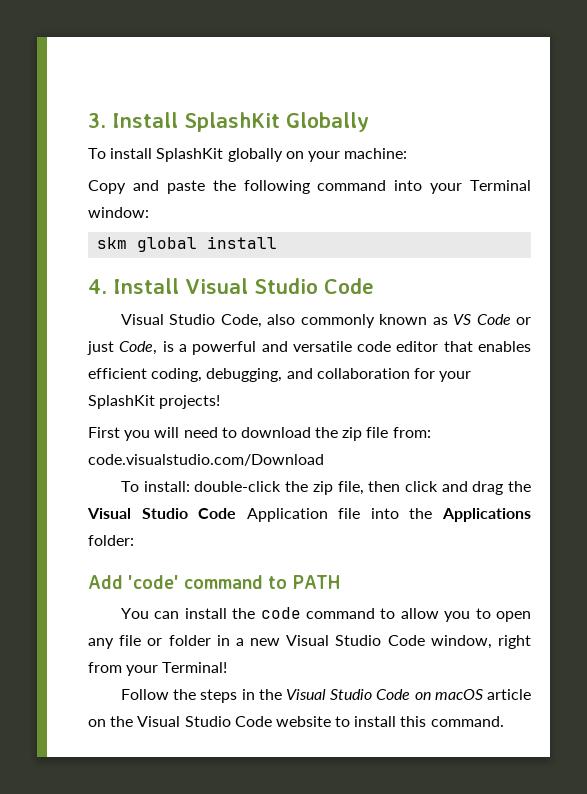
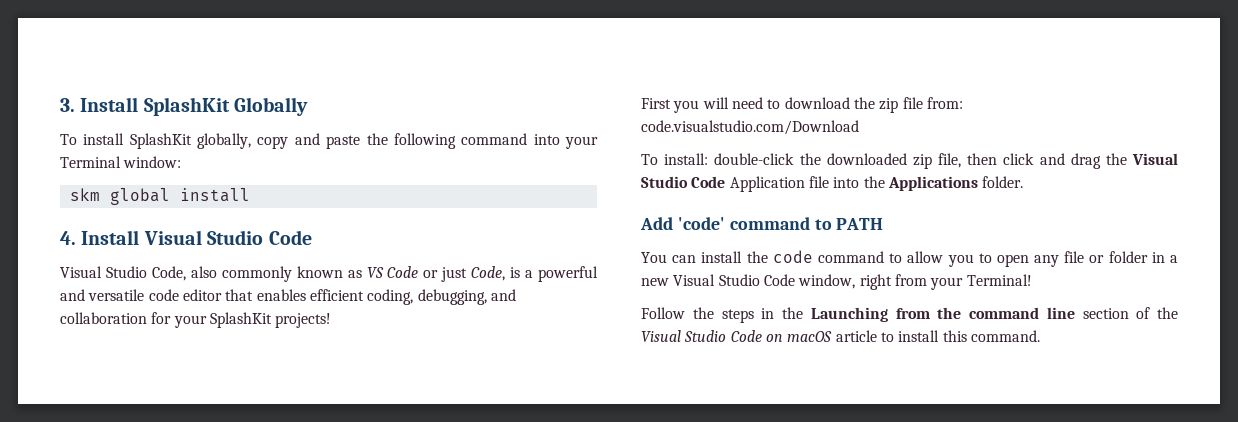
[227,148,408,162] [88,180,126,194] globally on your machine: // Copy -> [197,133,289,149] globally, copy
(309, 486) none -> [826,153,907,165] downloaded
[88,535,134,546] folder: -> [982,176,1024,188] folder.
(282, 694) none -> [810,307,1178,322] Launching from the command line section of the
[88,716,331,727] on the Visual Studio Code website -> (877, 336) none

